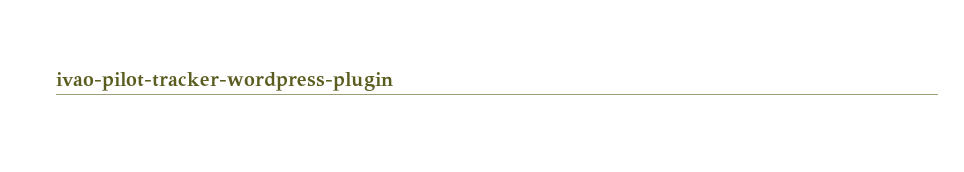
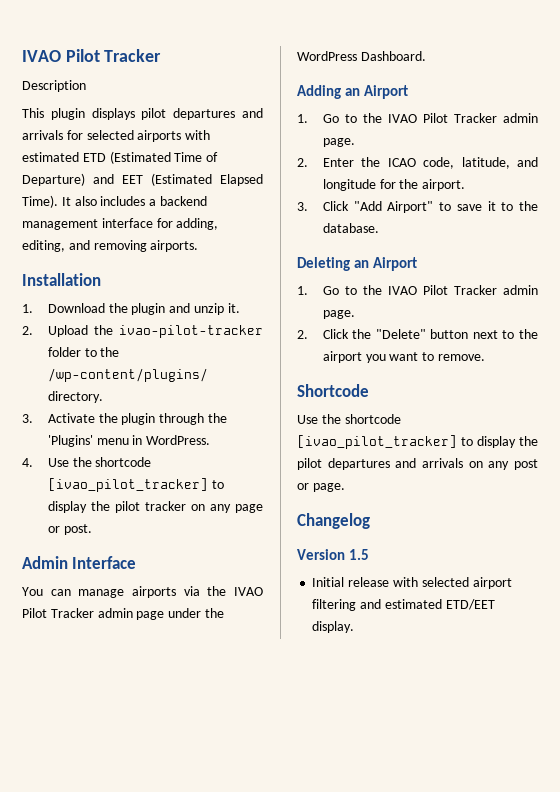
[56,72,393,91] ivao-pilot-tracker-wordpress-plugin -> [22,49,162,62] [22,80,86,92] [22,108,263,120] [22,130,211,142] [22,151,219,164] [22,173,263,186] [22,195,207,208] [22,218,219,230] [22,240,199,252] [22,273,101,286] [22,303,240,315] [22,325,263,338] [47,347,120,357] [47,368,208,382] [47,391,103,403] [22,413,228,425] [47,435,211,447] [22,457,152,467] [47,478,224,492] [47,501,263,513] [47,524,92,535] [22,556,137,569] [22,586,263,598] [22,608,224,620] [297,51,426,61] [297,85,409,99] [297,113,538,123] [322,138,355,147] [297,157,538,169] [322,179,466,191] [297,201,538,213] [322,223,379,233] [297,257,418,271] [297,285,538,295] [322,310,355,319] [297,329,538,339] [322,351,486,363] [297,384,369,397] [297,414,401,424] [297,435,538,449] [297,458,538,470] [297,483,345,492] [297,513,370,529] [297,549,370,560] [312,577,512,589] [312,599,495,611] [312,621,355,633] IVAO Pilot Tracker // Description // This plugin displays pilot departures and arrivals for selected airports with estimated ETD (Estimated Time of Departure) and EET (Estimated Elapsed Time). It also includes a backend management interface for adding, editing, and removing airports. // Installation // 1. Download the plugin and unzip it. // 2. Upload the ivao-pilot-tracker folder to the /wp-content/plugins/ directory. // 3. Activate the plugin through the 'Plugins' menu in WordPress. // 4. Use the shortcode [ivao_pilot_tracker] to display the pilot tracker on any page or post. // Admin Interface // You can manage airports via the IVAO Pilot Tracker admin page under the WordPress Dashboard. // Adding an Airport // 1. Go to the IVAO Pilot Tracker admin page. // 2. Enter the ICAO code, latitude, and longitude for the airport. // 3. Click "Add Airport" to save it to the database. // Deleting an Airport // 1. Go to the IVAO Pilot Tracker admin page. // 2. Click the "Delete" button next to the airport you want to remove. // Shortcode // Use the shortcode [ivao_pilot_tracker] to display the pilot departures and arrivals on any post or page. // Changelog // Version 1.5 // Initial release with selected airport filtering and estimated ETD/EET display.

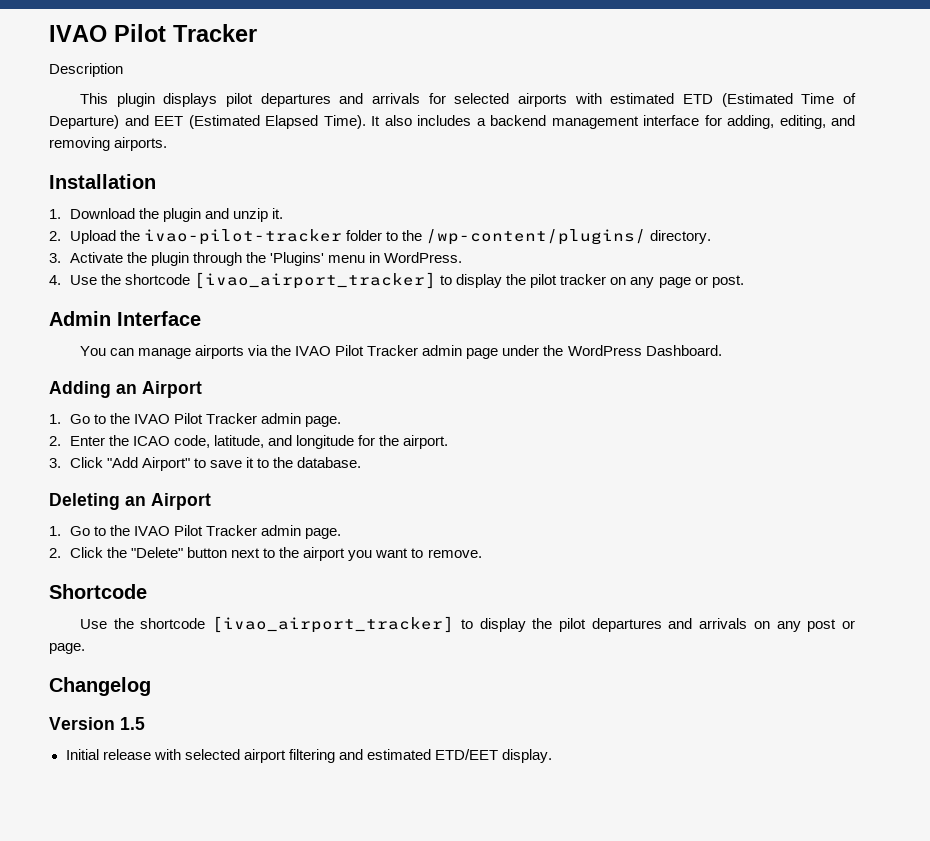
[47,478,208,492] [ivao_pilot_tracker] -> [194,272,437,289] [ivao_airport_tracker]
[297,435,457,449] [ivao_pilot_tracker] -> [212,616,455,633] [ivao_airport_tracker]

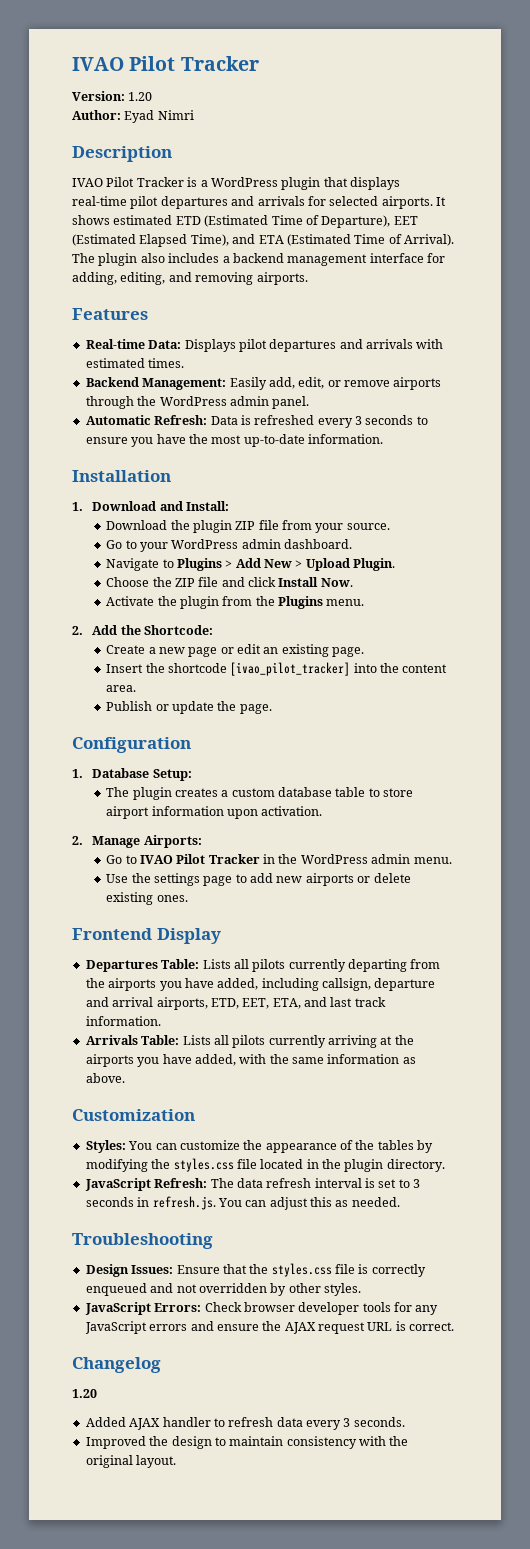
[49,63,123,77] [79,93,218,107] Description // This plugin displays -> [72,91,153,101] [72,110,194,123] [72,146,172,162] [72,177,400,190] [72,196,127,206] Version: 1.20 // Author: Eyad Nimri // Description // IVAO Pilot Tracker is a WordPress plugin that displays real-time
[517,93,602,107] airports with -> [381,196,446,209] [72,215,110,225] airports. It shows
[49,115,149,129] Departure) and -> [321,215,391,228] Departure),
[323,115,380,129] Time). It -> [190,234,454,246] [72,253,138,266] Time), and ETA (Estimated Time of Arrival). The plugin
[49,174,156,189] [49,208,284,222] [49,229,712,245] [49,252,463,266] [49,272,744,289] [49,311,201,326] [79,345,722,359] [49,381,202,398] [49,413,342,427] [49,435,449,449] [49,457,362,471] [49,493,211,510] [49,525,342,539] [49,547,482,561] [49,584,147,599] [79,616,855,633] [49,643,85,654] [49,677,151,696] [49,717,145,730] [65,749,552,763] Installation // 1. Download the plugin and unzip it. // 2. Upload the ivao-pilot-tracker folder to the /wp-content/plugins/ directory. // 3. Activate the plugin through the 'Plugins' menu in WordPress. // 4. Use the shortcode [ivao_airport_tracker] to display the pilot tracker on any page or post. // Admin Interface // You can manage airports via the IVAO Pilot Tracker admin page under the WordPress Dashboard. // Adding an Airport // 1. Go to the IVAO Pilot Tracker admin page. // 2. Enter the ICAO code, latitude, and longitude for the airport. // 3. Click "Add Airport" to save it to the database. // Deleting an Airport // 1. Go to the IVAO Pilot Tracker admin page. // 2. Click the "Delete" button next to the airport you want to remove. // Shortcode // Use the shortcode [ivao_airport_tracker] to display the pilot departures and arrivals on any post or page. // Changelog // Version 1.5 // Initial release with selected airport filtering and estimated ETD/EET display. -> [72,308,148,320] [85,339,444,352] [85,358,185,368] [85,377,442,390] [85,396,310,409] [85,415,428,428] [85,434,383,447] [72,470,171,482] [72,501,230,511] [106,520,390,533] [106,539,353,552] [106,558,396,571] [106,577,353,587] [106,596,365,609] [72,625,214,635] [106,644,365,657] [106,662,448,676] [106,685,137,692] [106,701,272,714] [72,737,191,753] [72,768,192,781] [106,787,414,800] [106,806,323,819] [72,835,202,848] [106,854,452,864] [106,873,411,886] [106,892,188,905] [72,928,221,944] [85,959,441,972] [85,978,436,991] [85,997,386,1010] [85,1016,161,1026] [85,1035,414,1048] [85,1054,416,1067] [85,1073,125,1083] [72,1109,195,1121] [85,1140,434,1153] [85,1158,445,1172] [84,1178,421,1191] [85,1196,400,1210] [72,1233,213,1249] [85,1263,426,1277] [85,1283,361,1296] [84,1302,439,1315] [84,1321,455,1334] [72,1357,161,1373] [72,1389,97,1398] [85,1417,405,1430] [85,1436,409,1449] [85,1455,177,1468] Features // Real-time Data: Displays pilot departures and arrivals with estimated times. // Backend Management: Easily add, edit, or remove airports through the WordPress admin panel. // Automatic Refresh: Data is refreshed every 3 seconds to ensure you have the most up-to-date information. // Installation // 1. Download and Install: // Download the plugin ZIP file from your source. // Go to your WordPress admin dashboard. // Navigate to Plugins > Add New > Upload Plugin. // Choose the ZIP file and click Install Now. // Activate the plugin from the Plugins menu. // 2. Add the Shortcode: // Create a new page or edit an existing page. // Insert the shortcode [ivao_pilot_tracker] into the content area. // Publish or update the page. // Configuration // 1. Database Setup: // The plugin creates a custom database table to store airport information upon activation. // 2. Manage Airports: // Go to IVAO Pilot Tracker in the WordPress admin menu. // Use the settings page to add new airports or delete existing ones. // Frontend Display // Departures Table: Lists all pilots currently departing from the airports you have added, including callsign, departure and arrival airports, ETD, EET, ETA, and last track information. // Arrivals Table: Lists all pilots currently arriving at the airports you have added, with the same information as above. // Customization // Styles: You can customize the appearance of the tables by modifying the styles.css file located in the plugin directory. // JavaScript Refresh: The data refresh interval is set to 3 seconds in refresh.js. You can adjust this as needed. // Troubleshooting // Design Issues: Ensure that the styles.css file is correctly enqueued and not overridden by other styles. // JavaScript Errors: Check browser developer tools for any JavaScript errors and ensure the AJAX request URL is correct. // Changelog // 1.20 // Added AJAX handler to refresh data every 3 seconds. // Improved the design to maintain consistency with the original layout.

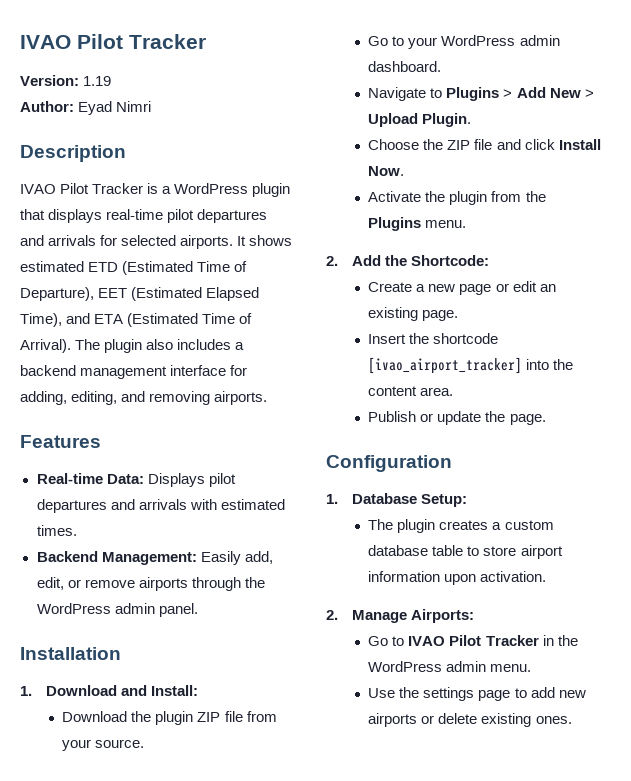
[128,92,153,101] 1.20 -> [83,76,112,86] 1.19
[85,415,428,428] [85,434,383,447] // Automatic Refresh: Data is refreshed every 3 seconds to ensure you have the most up-to-date information. -> (198, 610) none
[230,662,351,676] [ivao_pilot_tracker] -> [368,357,523,374] [ivao_airport_tracker]
[72,928,221,944] [85,959,441,972] [85,978,436,991] [85,997,386,1010] [85,1016,161,1026] [85,1035,414,1048] [85,1054,416,1067] [85,1073,125,1083] [72,1109,195,1121] [85,1140,434,1153] [85,1158,445,1172] [84,1178,421,1191] [85,1196,400,1210] [72,1233,213,1249] [85,1263,426,1277] [85,1283,361,1296] [84,1302,439,1315] [84,1321,455,1334] [72,1357,161,1373] [72,1389,97,1398] [85,1417,405,1430] [85,1436,409,1449] [85,1455,177,1468] // Frontend Display // Departures Table: Lists all pilots currently departing from the airports you have added, including callsign, departure and arrival airports, ETD, EET, ETA, and last track information. // Arrivals Table: Lists all pilots currently arriving at the airports you have added, with the same information as above. // Customization // Styles: You can customize the appearance of the tables by modifying the styles.css file located in the plugin directory. // JavaScript Refresh: The data refresh interval is set to 3 seconds in refresh.js. You can adjust this as needed. // Troubleshooting // Design Issues: Ensure that the styles.css file is correctly enqueued and not overridden by other styles. // JavaScript Errors: Check browser developer tools for any JavaScript errors and ensure the AJAX request URL is correct. // Changelog // 1.20 // Added AJAX handler to refresh data every 3 seconds. // Improved the design to maintain consistency with the original layout. -> (572, 720) none

